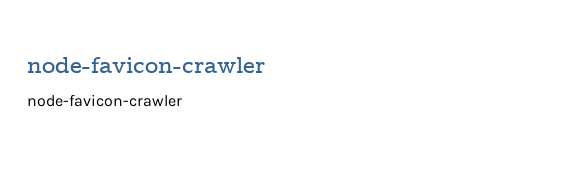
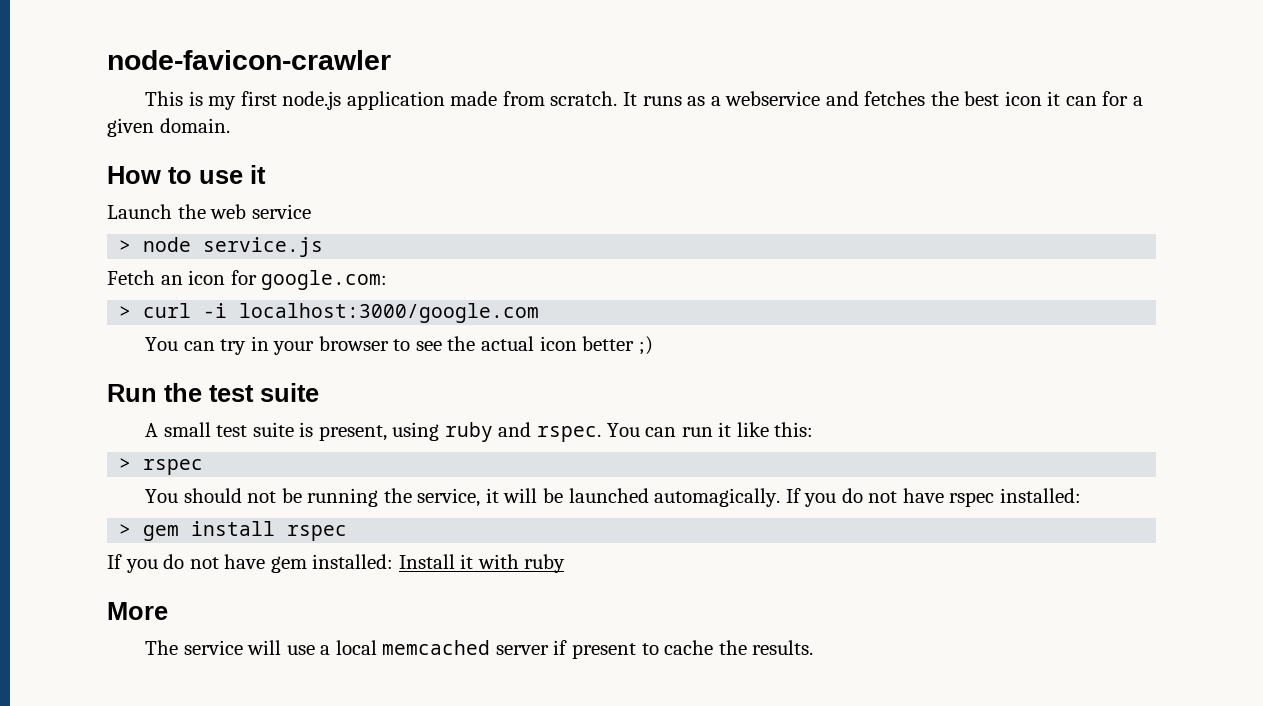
[27,94,182,107] node-favicon-crawler -> [145,91,1143,110] [107,118,230,137] [107,165,266,184] [107,204,311,219] [119,237,324,257] [107,270,388,290] [119,303,540,323] [145,336,653,355] [107,383,319,402] [145,422,814,442] [119,458,204,475] [145,488,1081,507] [119,521,348,541] [107,554,566,573] [107,602,168,620] [145,640,814,659] This is my first node.js application made from scratch. It runs as a webservice and fetches the best icon it can for a given domain. // How to use it // Launch the web service // > node service.js // Fetch an icon for google.com: // > curl -i localhost:3000/google.com // You can try in your browser to see the actual icon better ;) // Run the test suite // A small test suite is present, using ruby and rspec. You can run it like this: // > rspec // You should not be running the service, it will be launched automagically. If you do not have rspec installed: // > gem install rspec // If you do not have gem installed: Install it with ruby // More // The service will use a local memcached server if present to cache the results.

